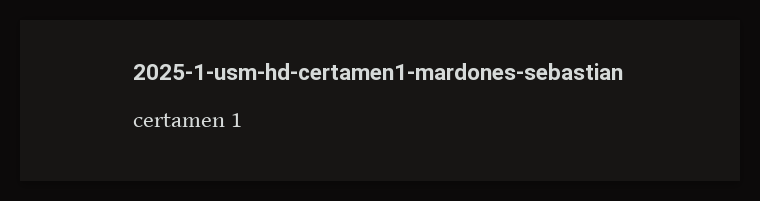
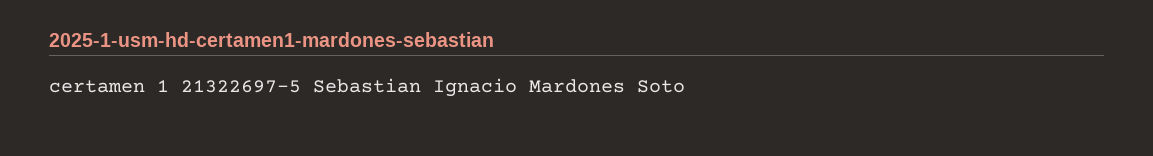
(243, 120) none -> [181,78,685,97] 21322697-5 Sebastian Ignacio Mardones Soto

